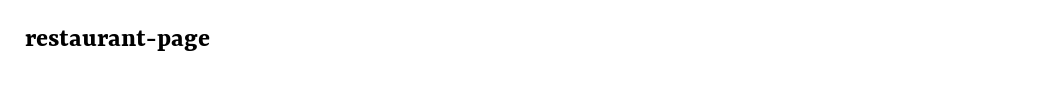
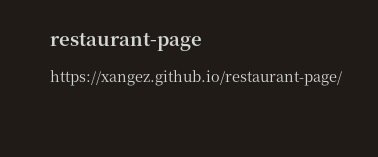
(210, 40) none -> [50,70,342,86] // https://xangez.github.io/restaurant-page/

